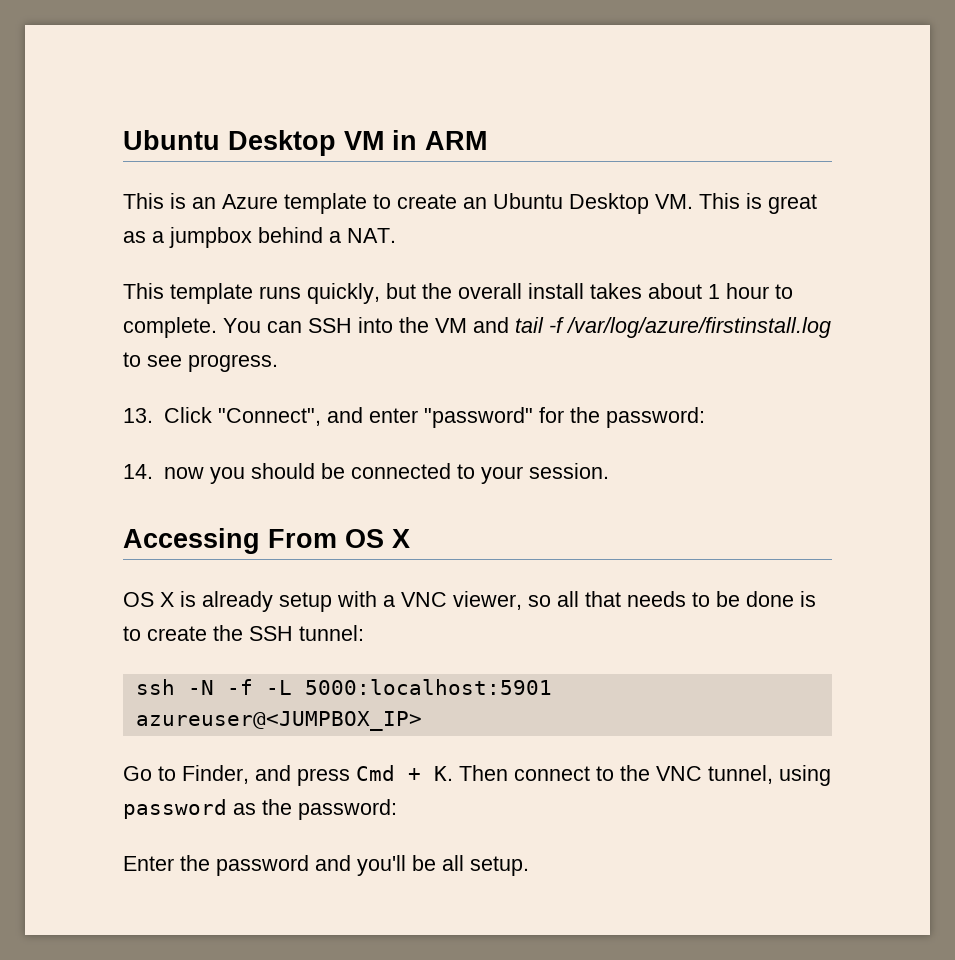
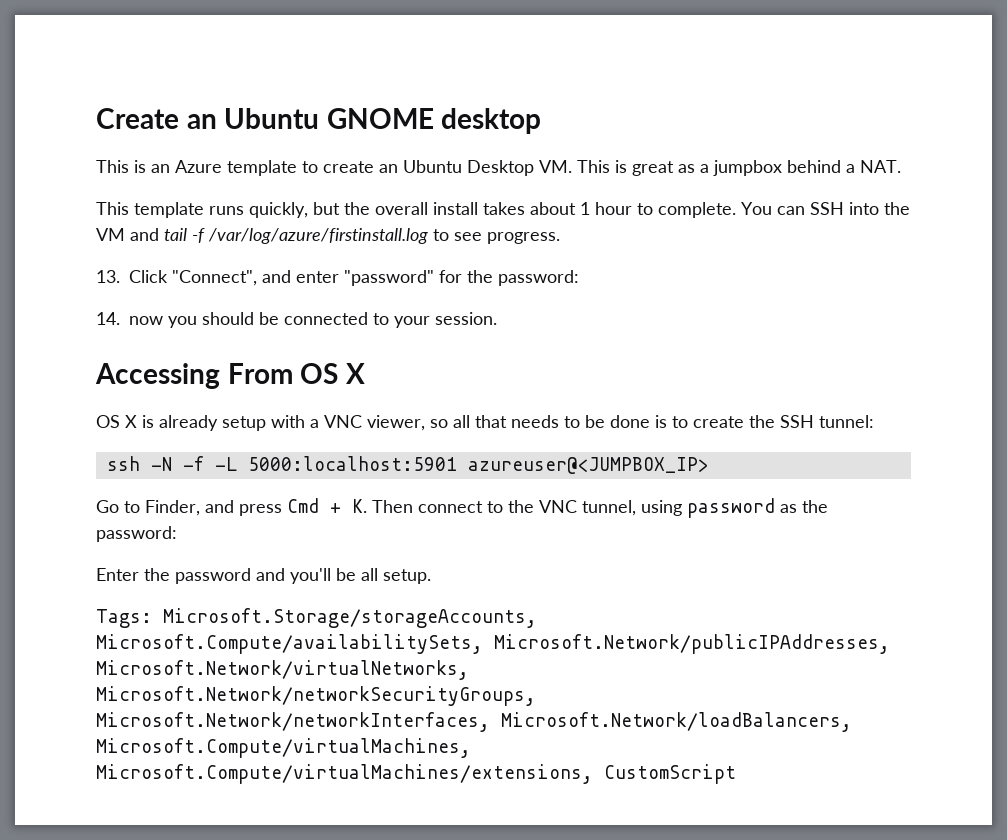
[123,130,487,156] Ubuntu Desktop VM in ARM -> [96,108,542,134] Create an Ubuntu GNOME desktop
(529, 866) none -> [96,608,537,628] [96,634,890,654] [96,660,469,680] [96,686,536,706] [96,712,852,732] [96,738,471,758] [96,764,736,784] // Tags: Microsoft.Storage/storageAccounts, Microsoft.Compute/availabilitySets, Microsoft.Network/publicIPAddresses, Microsoft.Network/virtualNetworks, Microsoft.Network/networkSecurityGroups, Microsoft.Network/networkInterfaces, Microsoft.Network/loadBalancers, Microsoft.Compute/virtualMachines, Microsoft.Compute/virtualMachines/extensions, CustomScript

